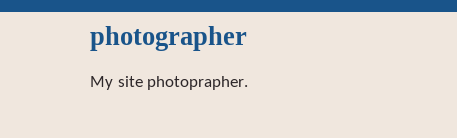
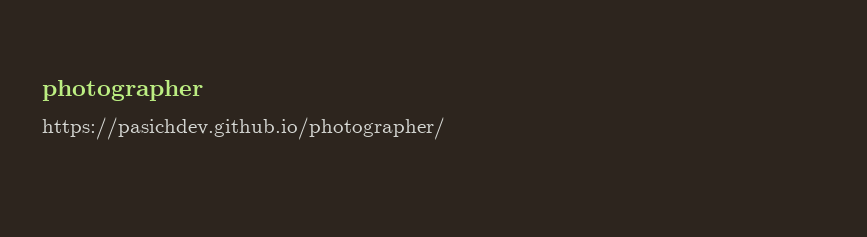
[90,76,249,90] My site photoprapher. -> [42,117,445,140] https://pasichdev.github.io/photographer/

